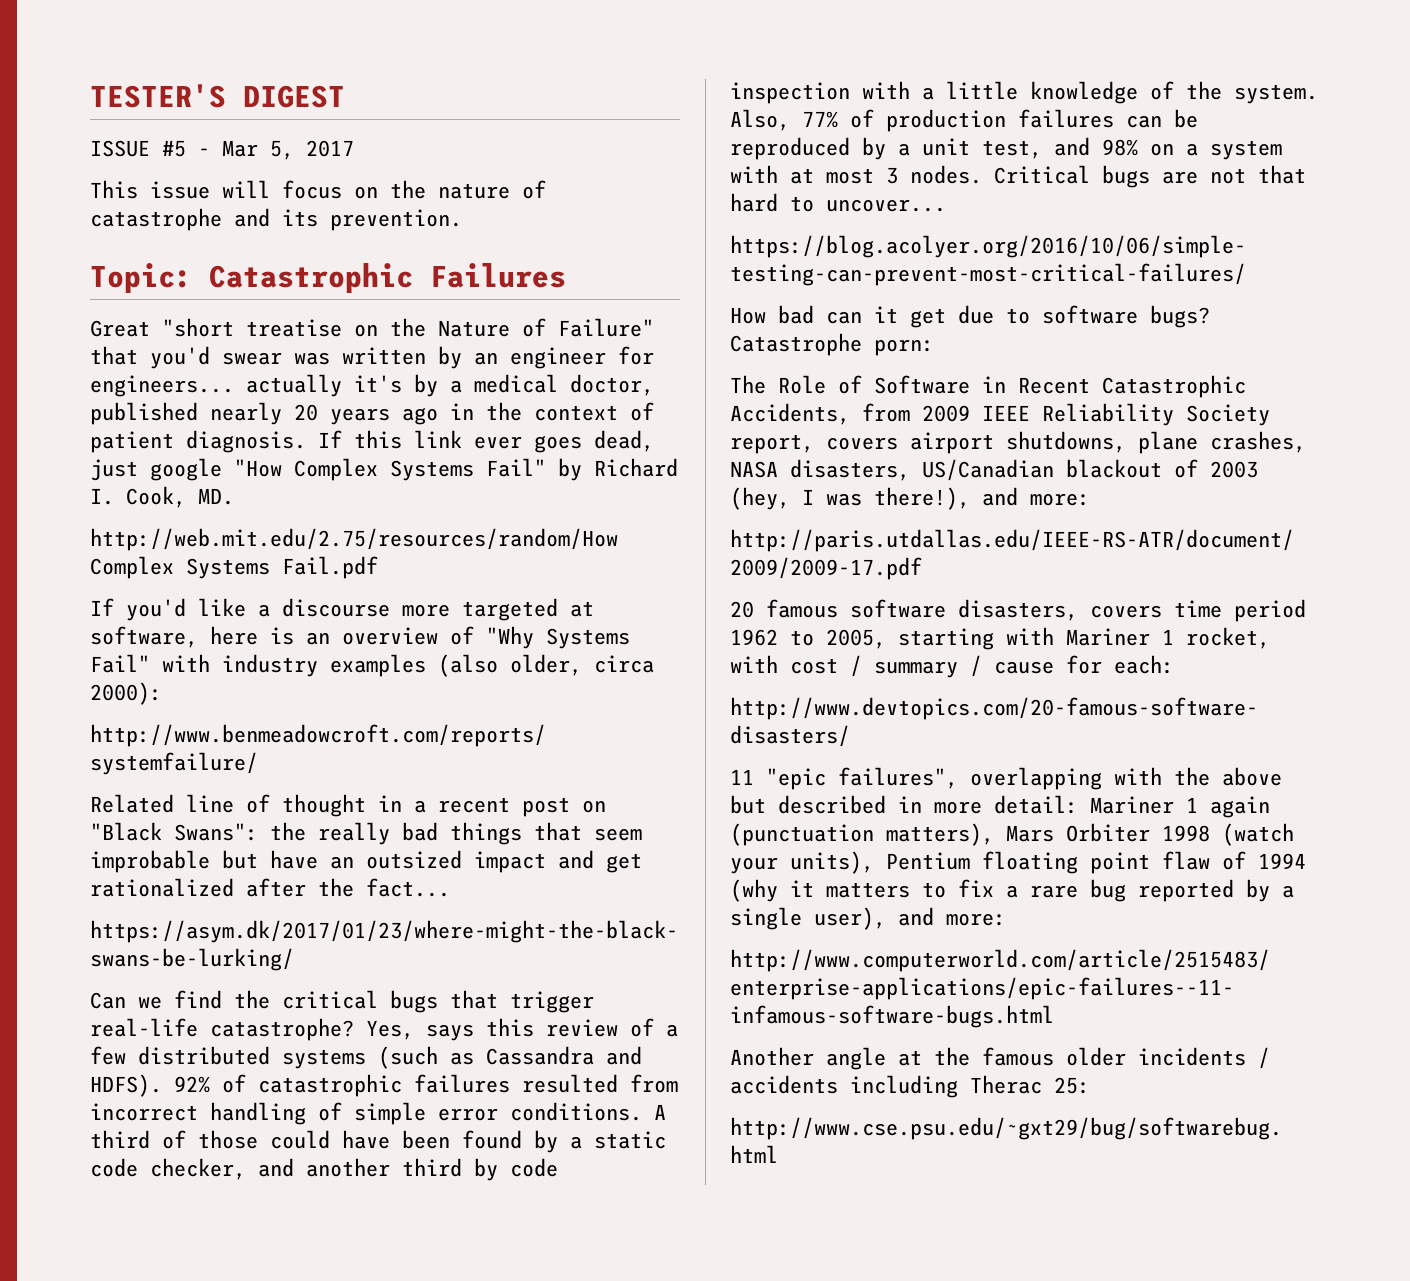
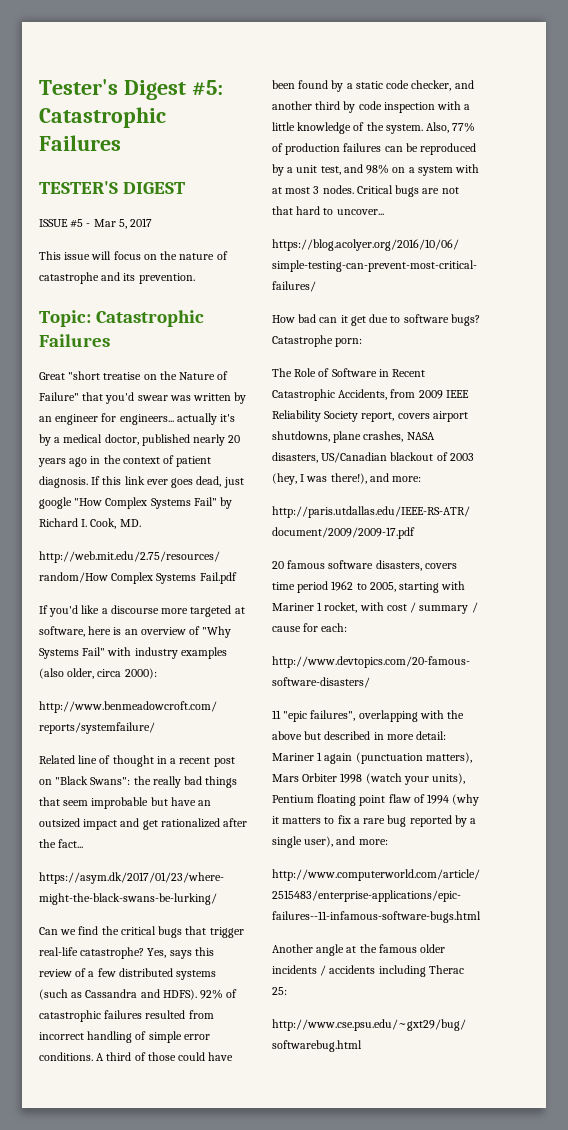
(90, 96) none -> [39,79,223,100] [39,107,166,128] [39,135,121,151] Tester's Digest #5: Catastrophic Failures //

